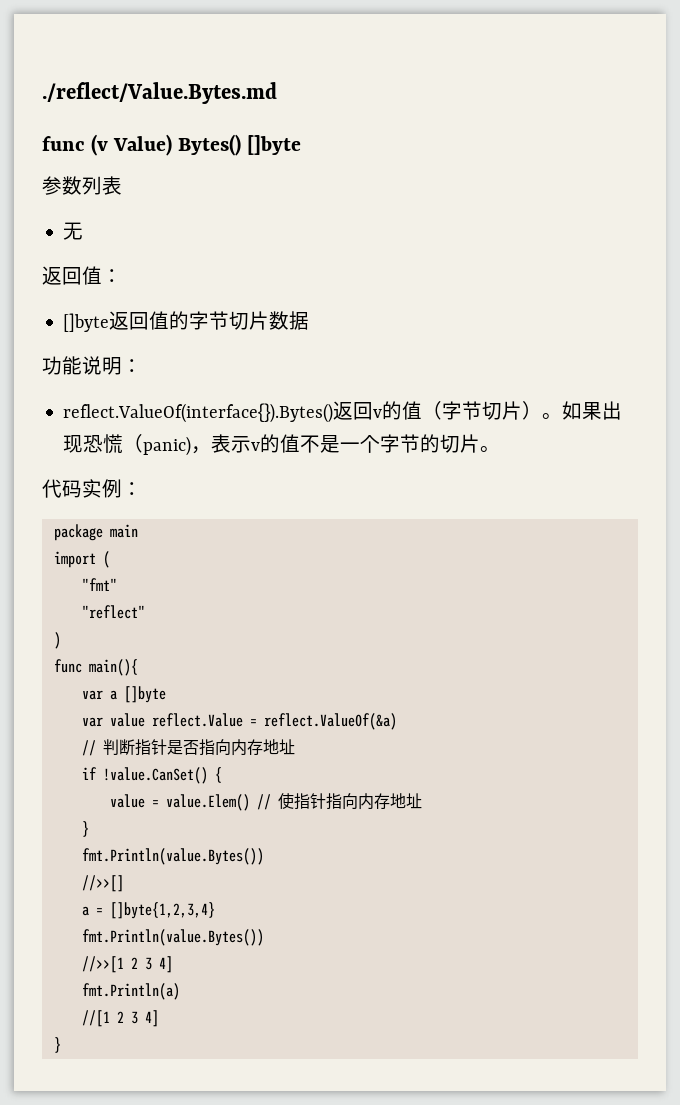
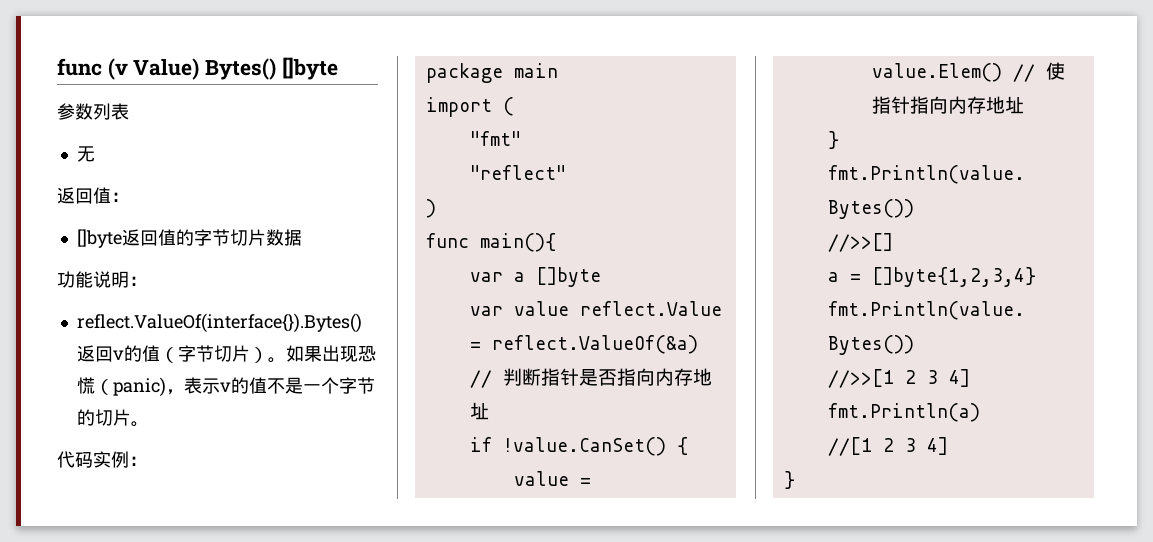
[42,82,277,104] ./reflect/Value.Bytes.md // -> (57, 67) none

